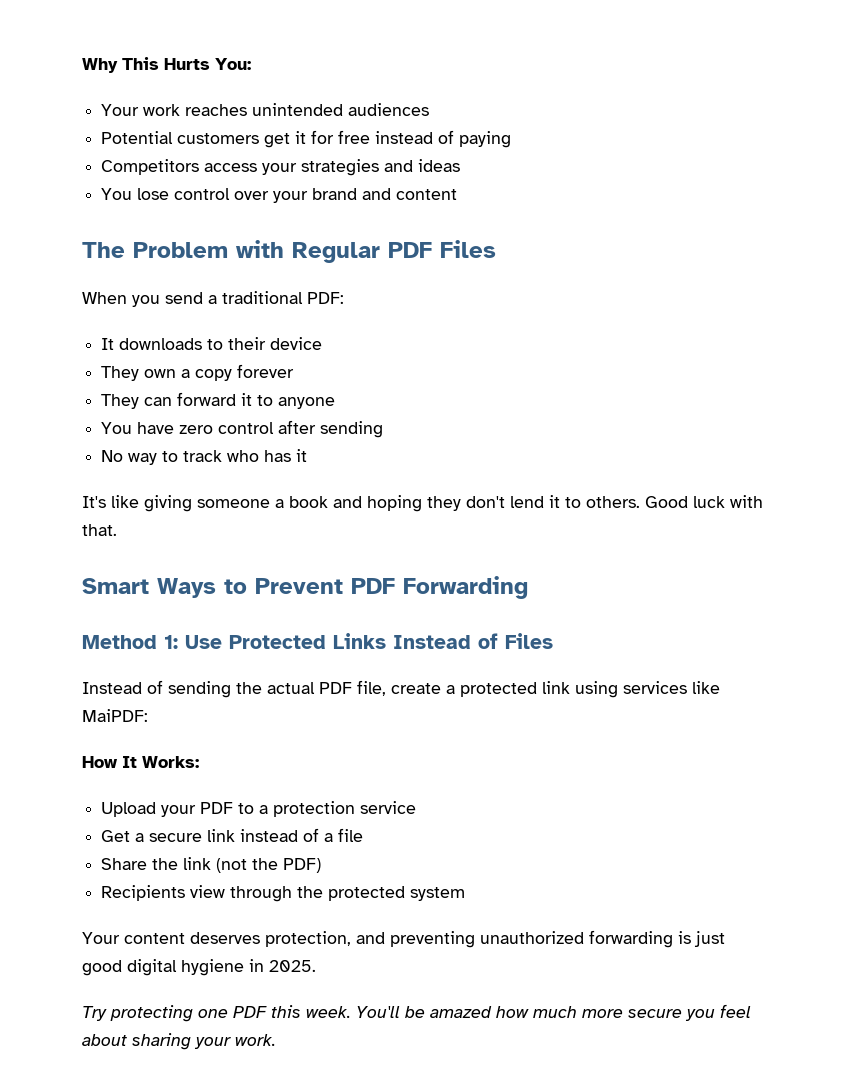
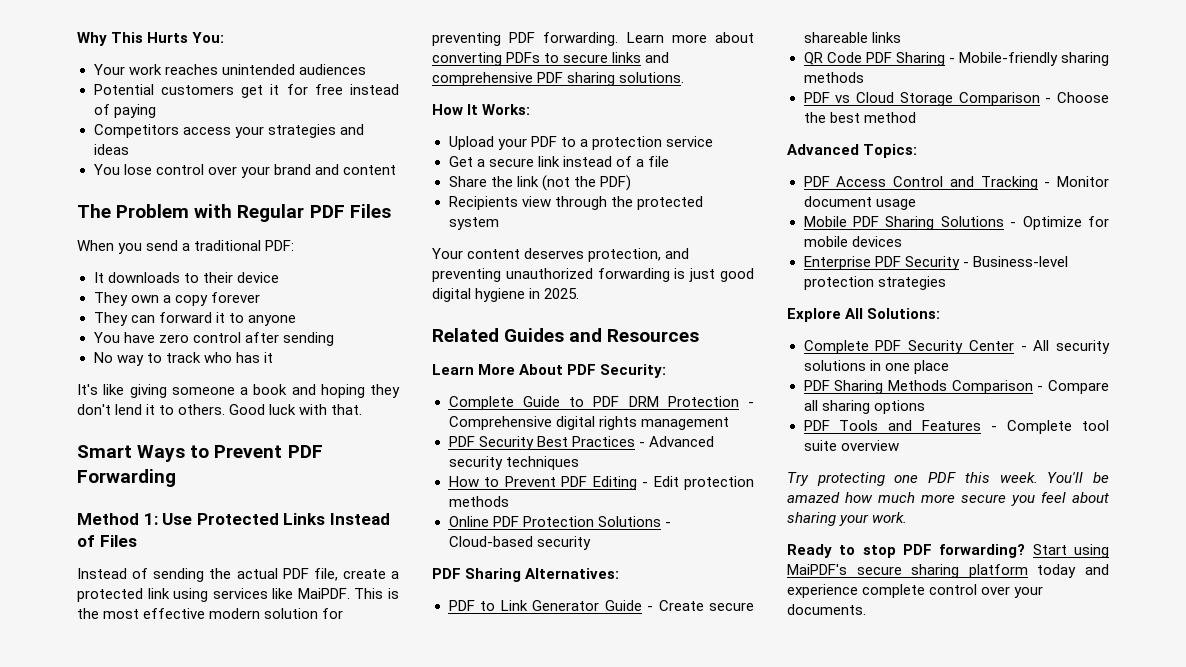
[82,709,148,722] MaiPDF: -> [297,588,399,599] [77,608,344,619] [432,32,754,46] [432,52,670,66] [432,72,685,86] MaiPDF. This is the most effective modern solution for preventing PDF forwarding. Learn more about converting PDFs to secure links and comprehensive PDF sharing solutions.
(316, 966) none -> [432,328,700,342] [432,364,667,378] [448,396,754,410] [448,416,729,430] [448,436,714,450] [448,456,579,470] [448,476,754,490] [448,496,509,507] [448,516,671,527] [448,536,591,550] [432,568,620,582] [448,600,754,611] [803,32,901,43] [803,52,1109,66] [803,72,864,83] [803,92,1109,106] [803,112,916,123] [787,144,918,158] [803,176,1109,190] [803,196,916,210] [803,216,1109,230] [803,236,902,247] [803,256,1068,270] [803,276,946,290] [787,308,941,322] [803,340,1110,354] [803,360,949,374] [803,380,1109,394] [803,400,925,414] [803,420,1109,434] [803,440,899,451] // Related Guides and Resources // Learn More About PDF Security: // Complete Guide to PDF DRM Protection - Comprehensive digital rights management // PDF Security Best Practices - Advanced security techniques // How to Prevent PDF Editing - Edit protection methods // Online PDF Protection Solutions - Cloud-based security // PDF Sharing Alternatives: // PDF to Link Generator Guide - Create secure shareable links // QR Code PDF Sharing - Mobile-friendly sharing methods // PDF vs Cloud Storage Comparison - Choose the best method // Advanced Topics: // PDF Access Control and Tracking - Monitor document usage // Mobile PDF Sharing Solutions - Optimize for mobile devices // Enterprise PDF Security - Business-level protection strategies // Explore All Solutions: // Complete PDF Security Center - All security solutions in one place // PDF Sharing Methods Comparison - Compare all sharing options // PDF Tools and Features - Complete tool suite overview
(276, 1040) none -> [787,544,1109,558] [787,564,1109,578] [787,584,1044,598] [787,604,866,615] // Ready to stop PDF forwarding? Start using MaiPDF's secure sharing platform today and experience complete control over your documents.

